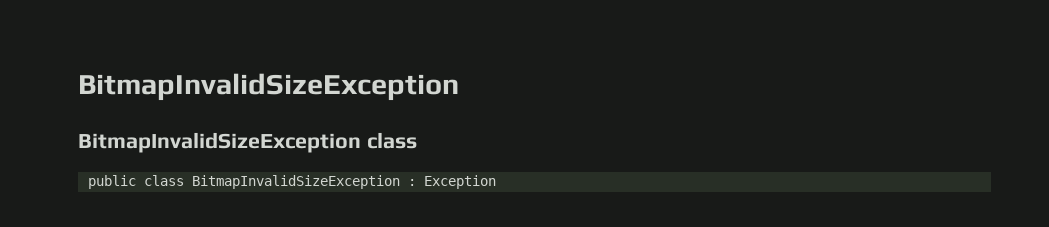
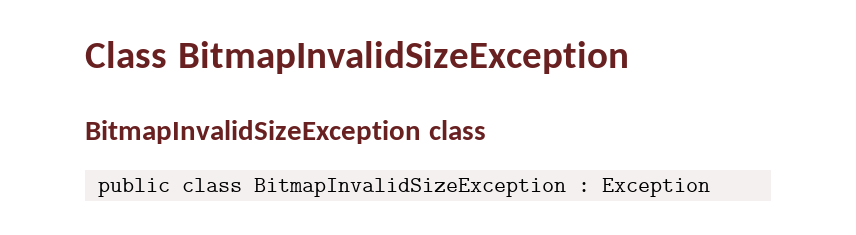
(78, 87) none -> [85,41,167,68] Class

